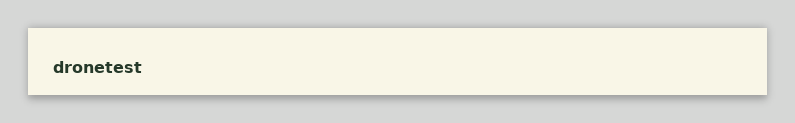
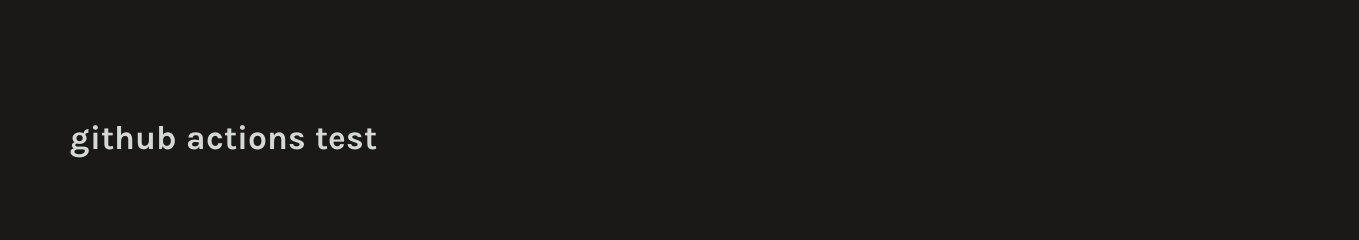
[53,61,142,73] dronetest -> [70,125,378,158] github actions test

